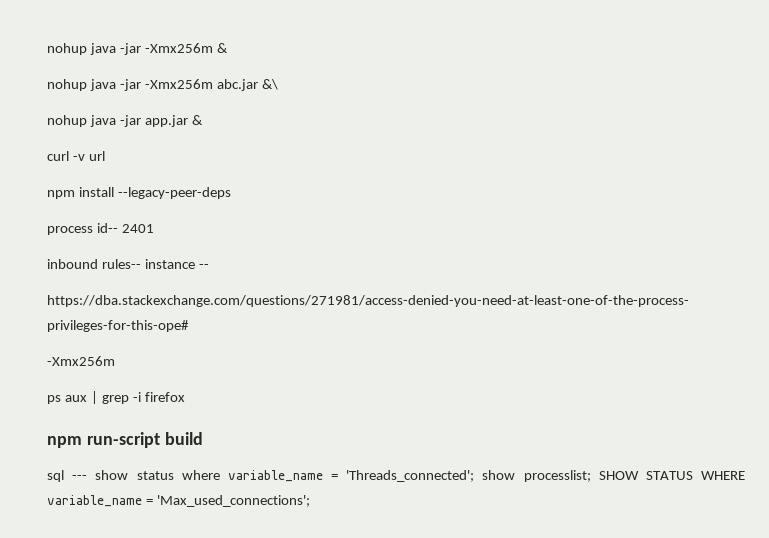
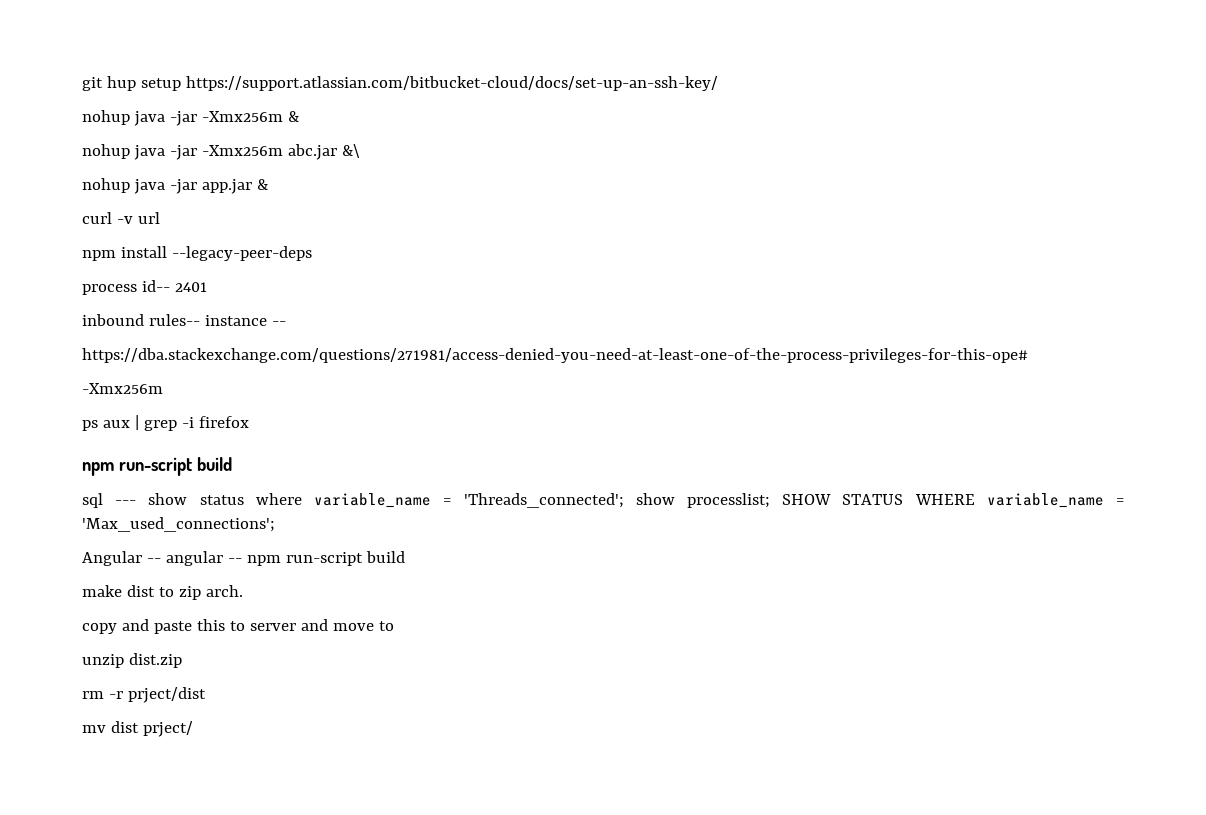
(47, 49) none -> [82,76,718,91] git hup setup https://support.atlassian.com/bitbucket-cloud/docs/set-up-an-ssh-key/ //
(310, 501) none -> [82,551,405,566] [82,585,243,600] [82,619,394,634] [82,653,182,668] [82,687,206,703] [82,721,193,737] // Angular -- angular -- npm run-script build // make dist to zip arch. // copy and paste this to server and move to // unzip dist.zip // rm -r prject/dist // mv dist prject/

